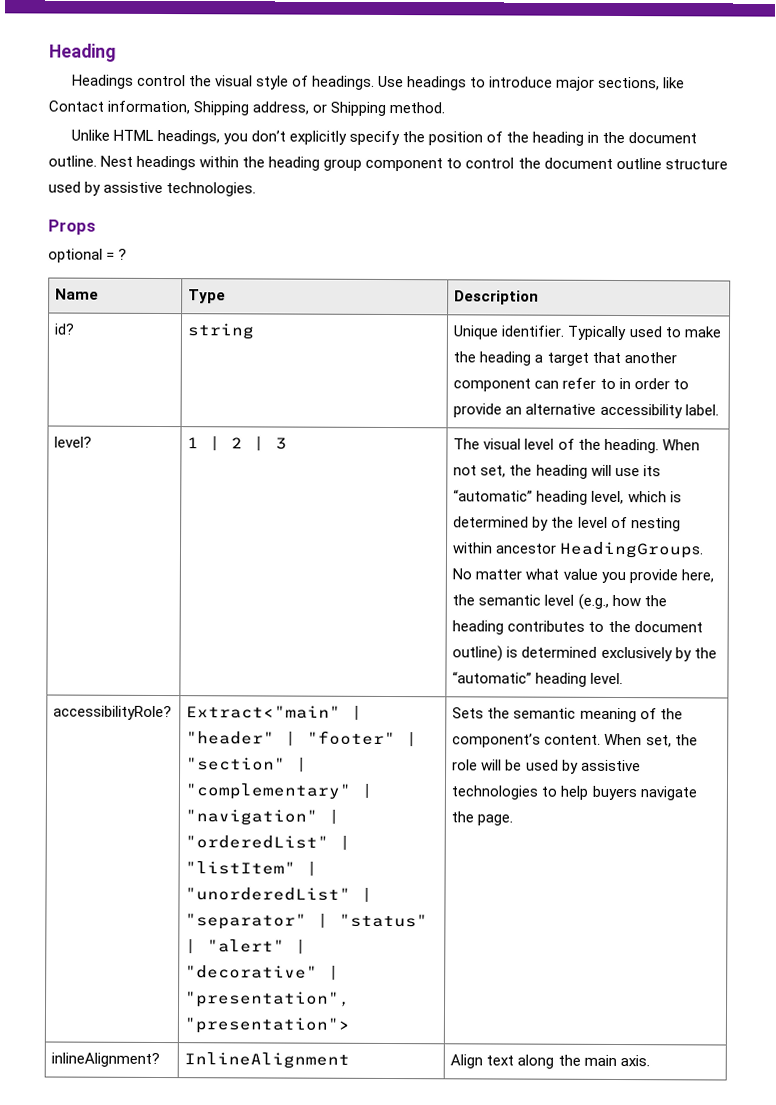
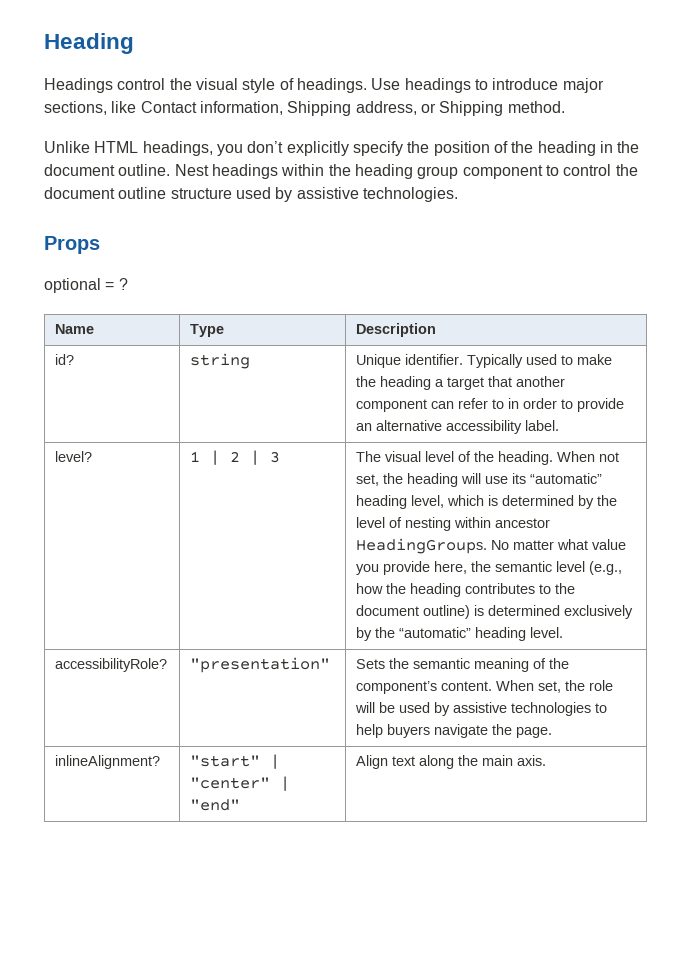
[186,705,364,720] [186,730,419,747] [186,757,309,772] [185,783,374,800] [185,809,341,826] [185,835,352,850] [185,861,319,876] [185,887,374,902] [185,913,429,930] [185,939,308,954] [185,965,341,980] [185,991,352,1008] [184,1017,351,1034] Extract<"main" | "header" | "footer" | "section" | "complementary" | "navigation" | "orderedList" | "listItem" | "unorderedList" | "separator" | "status" | "alert" | "decorative" | "presentation", "presentation"> -> [190,657,331,673] "presentation"
[184,1052,351,1069] InlineAlignment -> [190,754,281,769] [190,776,291,791] [190,799,241,811] "start" | "center" | "end"

